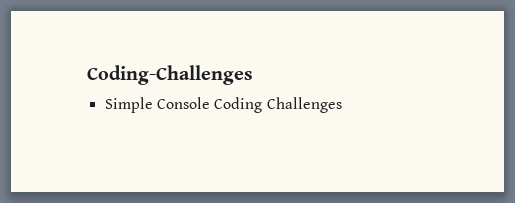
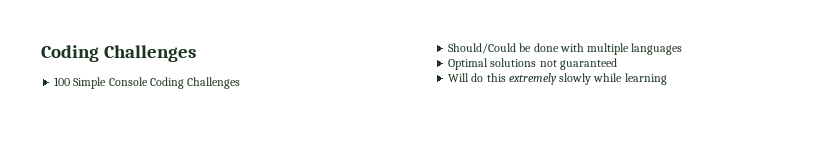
[87,65,253,85] Coding-Challenges // -> [41,45,196,62] [54,77,71,86] Coding Challenges // 100
(342, 105) none -> [448,43,683,55] [448,58,617,70] [448,73,667,85] // Should/Could be done with multiple languages // Optimal solutions not guaranteed // Will do this extremely slowly while learning

